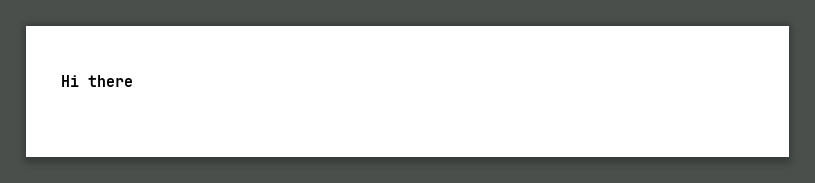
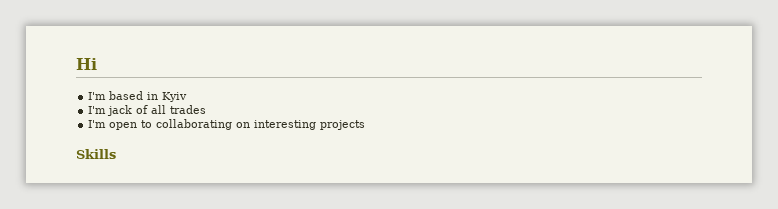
[88,75,133,87] there -> [88,91,188,102] [88,105,207,116] [88,119,366,130] [76,149,116,159] // I'm based in Kyiv // I'm jack of all trades // I'm open to collaborating on interesting projects // Skills

